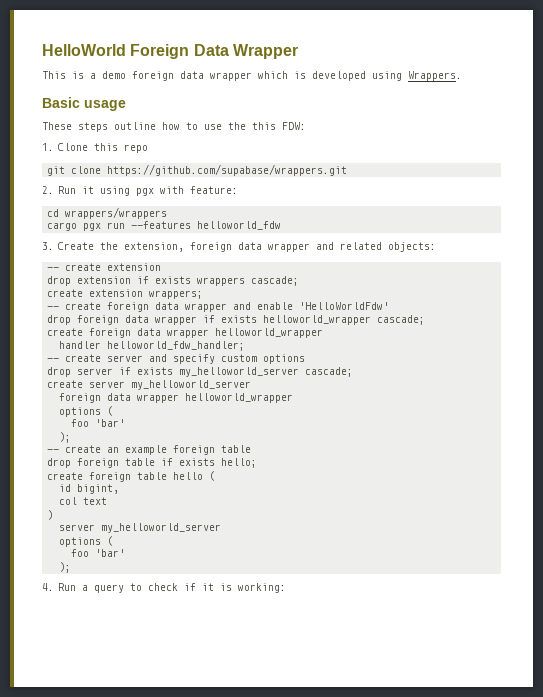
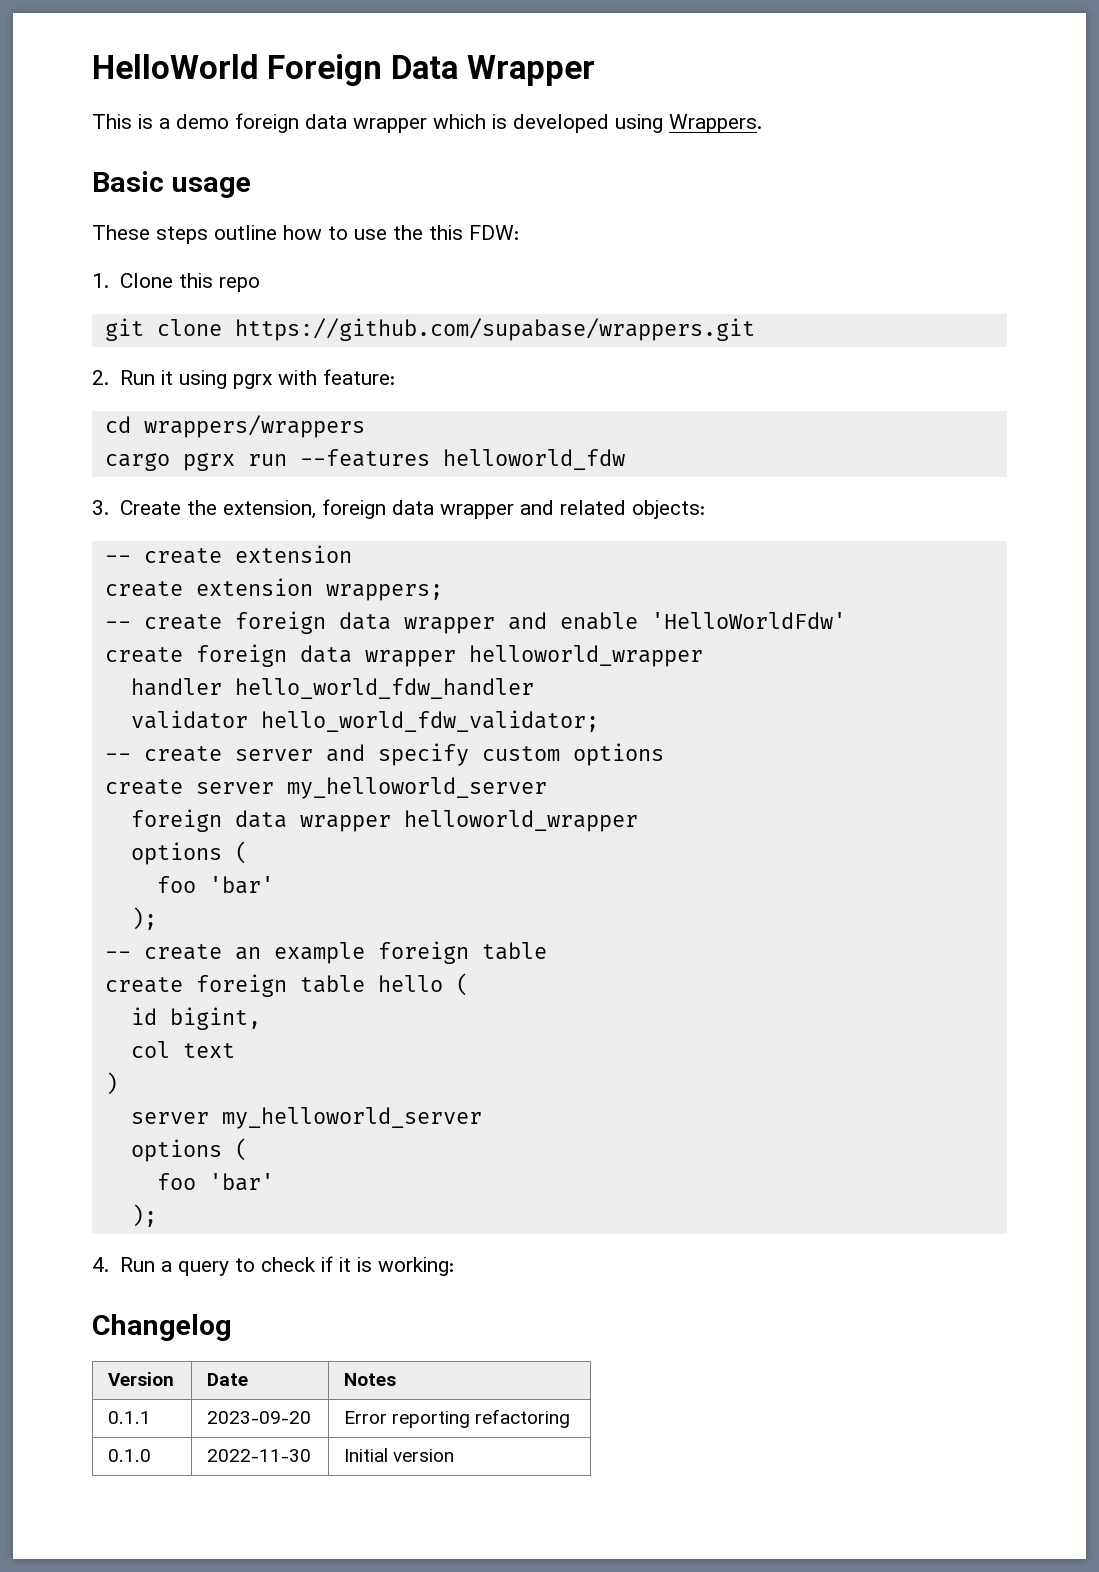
[136,188,155,196] pgx -> [232,374,272,389] pgrx
[83,223,102,231] pgx -> [182,453,235,471] pgrx
[47,276,300,286] // drop extension if exists wrappers cascade; -> (352, 554) none
[47,315,426,325] // drop foreign data wrapper if exists helloworld_wrapper cascade; -> (846, 620) none
[107,341,246,351] helloworld_fdw_handler; -> [234,678,534,699] [130,710,599,732] hello_world_fdw_handler // validator hello_world_fdw_validator;
[47,367,354,377] // drop server if exists my_helloworld_server cascade; -> (664, 754) none
[47,458,258,468] // drop foreign table if exists hello; -> (547, 951) none
(287, 588) none -> [92,1314,232,1341] [108,1372,175,1386] [207,1373,249,1386] [344,1373,397,1386] [108,1411,152,1424] [207,1411,312,1424] [344,1409,571,1428] [108,1449,152,1462] [207,1449,312,1462] [344,1448,455,1462] // Changelog // Version | Date | Notes // 0.1.1 | 2023-09-20 | Error reporting refactoring // 0.1.0 | 2022-11-30 | Initial version

